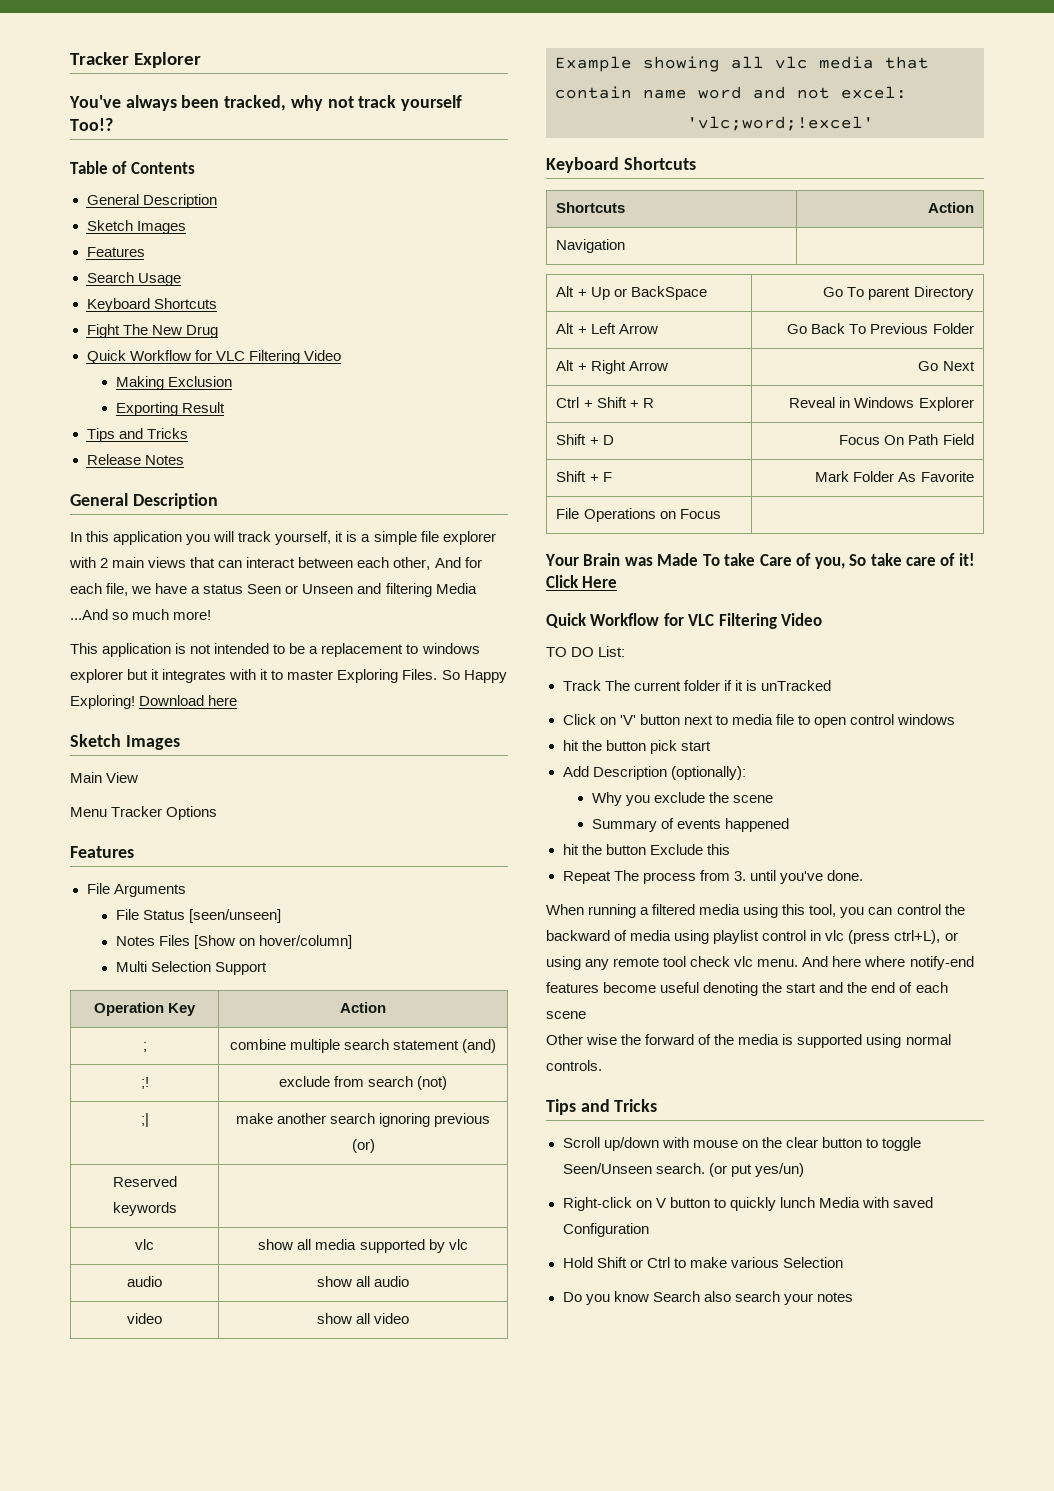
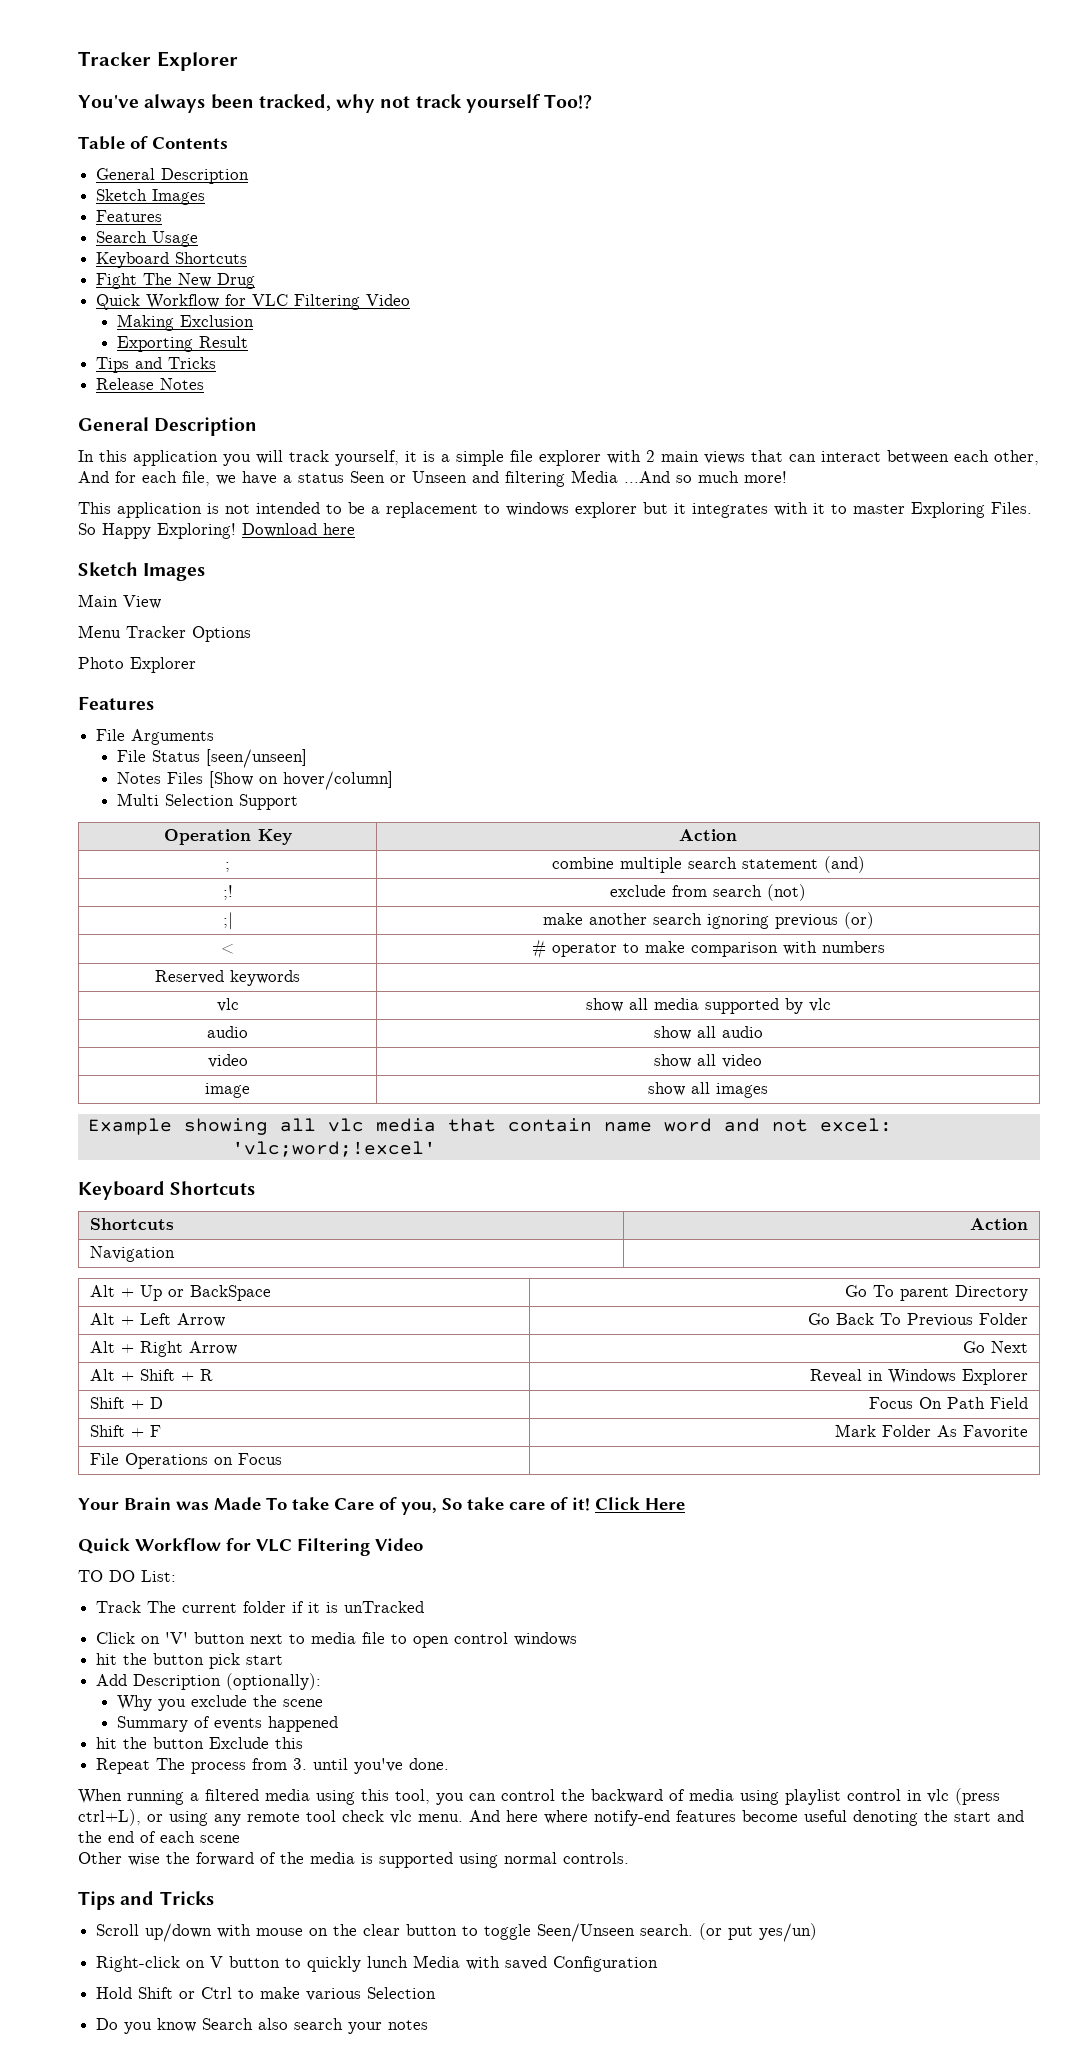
(218, 813) none -> [78,657,196,673] // Photo Explorer
(375, 1146) none -> [221,944,234,954] [531,939,885,959] // < | # operator to make comparison with numbers
(410, 1318) none -> [205,1083,250,1098] [648,1082,768,1098] // image | show all images
[556,397,580,408] Ctrl -> [89,1369,115,1381] Alt

